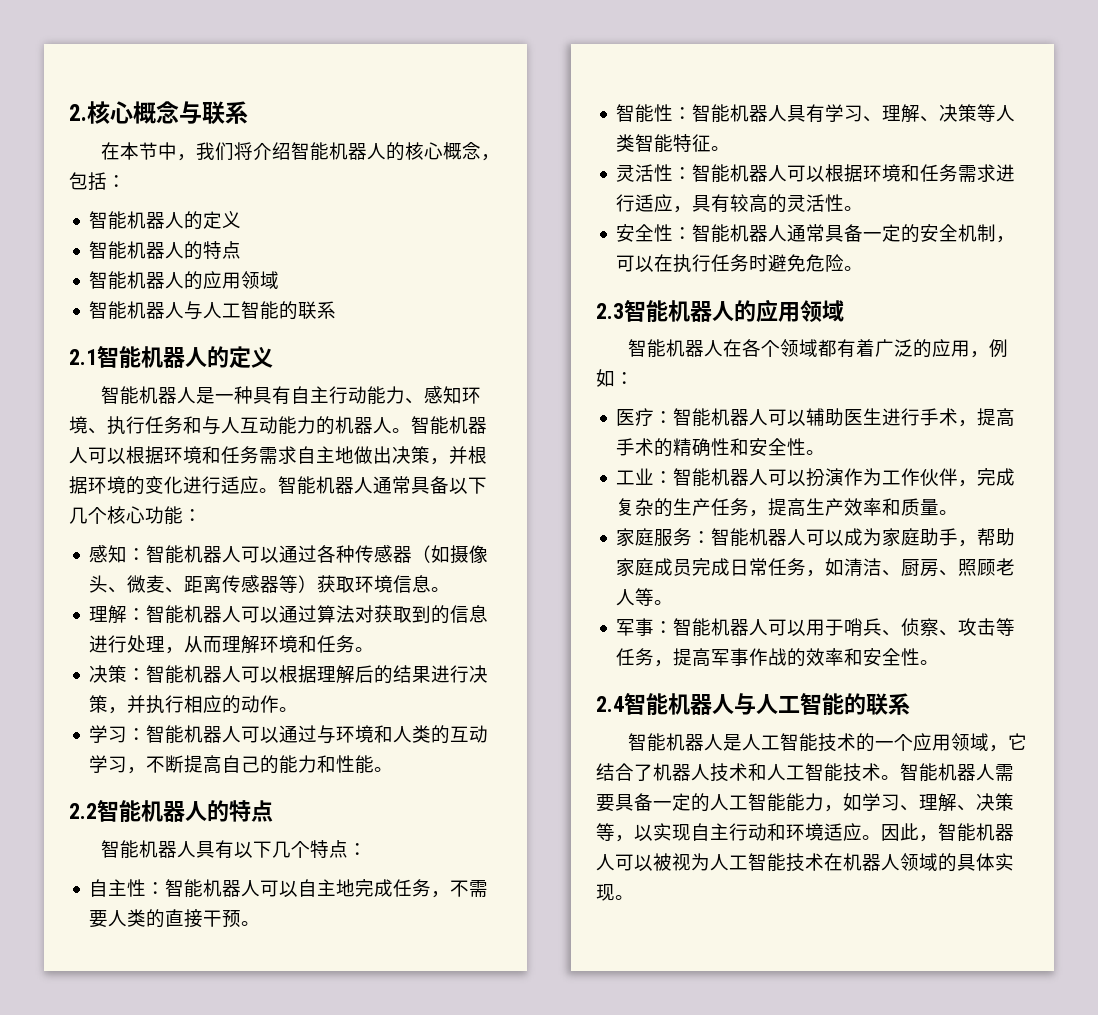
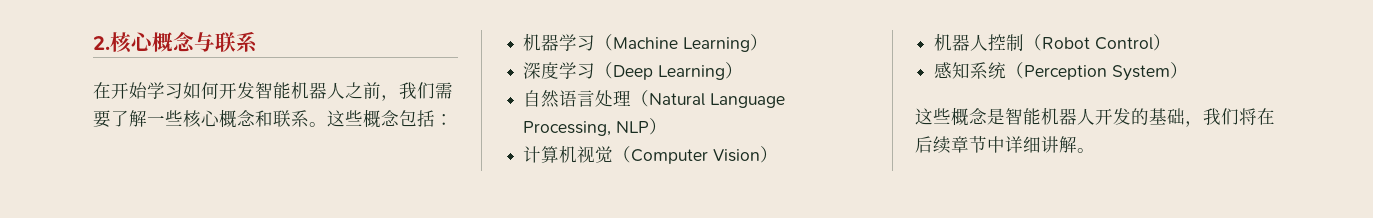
[120,142,501,161] [69,172,126,190] [89,211,242,230] [89,241,242,260] [89,271,280,290] [89,301,337,320] [69,346,273,368] [101,386,482,405] [69,416,487,435] [69,446,487,465] [69,476,487,495] [69,506,202,525] [89,545,489,564] [89,575,451,593] [89,605,489,624] [89,635,375,654] [89,665,489,684] [89,695,299,714] [89,725,489,744] [89,755,394,774] [69,800,273,822] [101,840,368,859] [89,879,489,898] [89,909,261,928] [616,104,1016,123] [616,134,731,153] [616,164,1016,183] [616,194,864,213] [616,224,1016,243] [616,254,864,273] [596,299,844,323] [628,339,1009,358] [596,369,634,387] [616,408,1016,427] [616,438,826,457] [616,468,1016,487] [616,498,959,517] [616,528,1016,547] [616,558,1016,577] [616,588,674,606] [616,618,1016,637] [616,648,940,667] [596,693,910,715] [628,733,1028,752] [596,763,1014,782] [596,793,1014,812] [596,823,1014,842] [596,853,1014,872] [596,884,615,901] 本节中，我们将介绍智能机器人的核心概念，包括： // 智能机器人的定义 // 智能机器人的特点 // 智能机器人的应用领域 // 智能机器人与人工智能的联系 // 2.1智能机器人的定义 // 智能机器人是一种具有自主行动能力、感知环境、执行任务和与人互动能力的机器人。智能机器人可以根据环境和任务需求自主地做出决策，并根据环境的变化进行适应。智能机器人通常具备以下几个核心功能： // 感知：智能机器人可以通过各种传感器（如摄像头、微麦、距离传感器等）获取环境信息。 // 理解：智能机器人可以通过算法对获取到的信息进行处理，从而理解环境和任务。 // 决策：智能机器人可以根据理解后的结果进行决策，并执行相应的动作。 // 学习：智能机器人可以通过与环境和人类的互动学习，不断提高自己的能力和性能。 // 2.2智能机器人的特点 // 智能机器人具有以下几个特点： // 自主性：智能机器人可以自主地完成任务，不需要人类的直接干预。 // 智能性：智能机器人具有学习、理解、决策等人类智能特征。 // 灵活性：智能机器人可以根据环境和任务需求进行适应，具有较高的灵活性。 // 安全性：智能机器人通常具备一定的安全机制，可以在执行任务时避免危险。 // 2.3智能机器人的应用领域 // 智能机器人在各个领域都有着广泛的应用，例如： // 医疗：智能机器人可以辅助医生进行手术，提高手术的精确性和安全性。 // 工业：智能机器人可以扮演作为工作伙伴，完成复杂的生产任务，提高生产效率和质量。 // 家庭服务：智能机器人可以成为家庭助手，帮助家庭成员完成日常任务，如清洁、厨房、照顾老人等。 // 军事：智能机器人可以用于哨兵、侦察、攻击等任务，提高军事作战的效率和安全性。 // 2.4智能机器人与人工智能的联系 // 智能机器人是人工智能技术的一个应用领域，它结合了机器人技术和人工智能技术。智能机器人需要具备一定的人工智能能力，如学习、理解、决策等，以实现自主行动和环境适应。因此，智能机器人可以被视为人工智能技术在机器人领域的具体实现 -> [111,81,453,101] [93,109,453,128] [523,33,769,52] [523,62,744,80] [523,90,786,108] [523,118,668,136] [523,145,779,164] [934,33,1172,51] [934,62,1189,81] [915,107,1275,127] [915,136,1077,154] 开始学习如何开发智能机器人之前，我们需要了解一些核心概念和联系。这些概念包括： // 机器学习（Machine Learning） // 深度学习（Deep Learning） // 自然语言处理（Natural Language Processing, NLP） // 计算机视觉（Computer Vision） // 机器人控制（Robot Control） // 感知系统（Perception System） // 这些概念是智能机器人开发的基础，我们将在后续章节中详细讲解

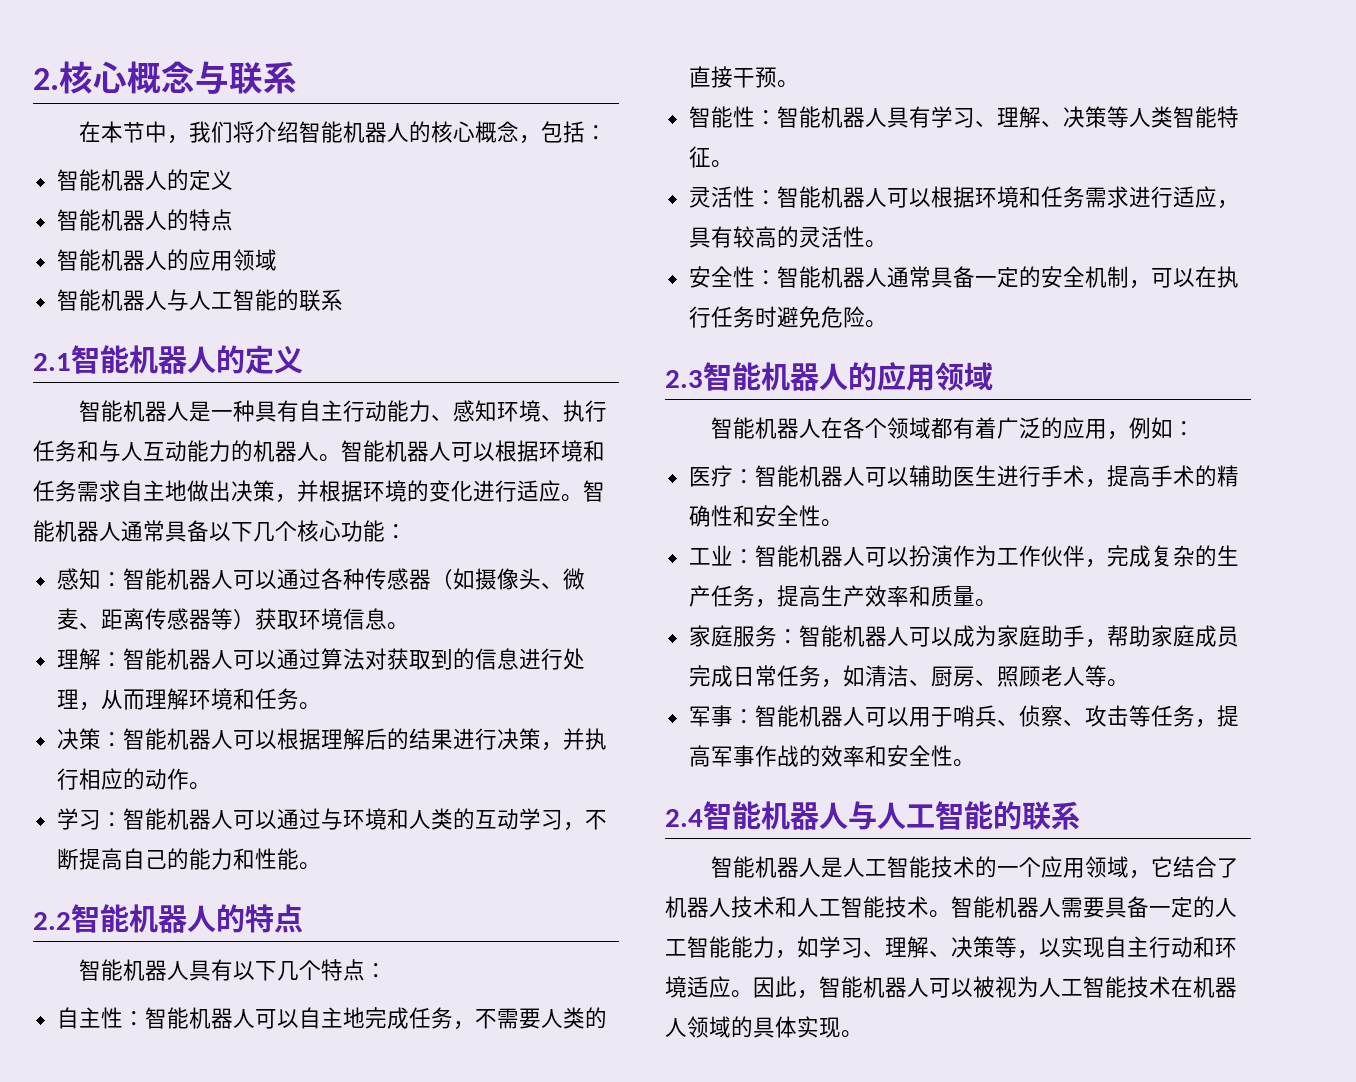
[111,81,453,101] [93,109,453,128] [523,33,769,52] [523,62,744,80] [523,90,786,108] [523,118,668,136] [523,145,779,164] [934,33,1172,51] [934,62,1189,81] [915,107,1275,127] [915,136,1077,154] 开始学习如何开发智能机器人之前，我们需要了解一些核心概念和联系。这些概念包括： // 机器学习（Machine Learning） // 深度学习（Deep Learning） // 自然语言处理（Natural Language Processing, NLP） // 计算机视觉（Computer Vision） // 机器人控制（Robot Control） // 感知系统（Perception System） // 这些概念是智能机器人开发的基础，我们将在后续章节中详细讲解 -> [100,121,607,144] [56,169,233,191] [56,209,233,231] [56,249,277,271] [56,289,343,312] [33,345,303,374] [78,400,607,422] [33,440,605,462] [33,480,605,503] [33,520,407,542] [56,568,585,590] [56,608,409,630] [56,648,585,670] [56,688,321,711] [56,728,607,751] [56,768,211,790] [56,808,607,831] [56,848,321,870] [33,904,303,933] [78,959,387,981] [56,1007,607,1030] [688,66,799,88] [688,106,1239,128] [688,146,733,168] [688,186,1239,209] [688,226,887,248] [688,266,1239,289] [688,306,887,328] [665,362,993,391] [710,417,1195,440] [688,465,1239,488] [688,505,843,527] [688,545,1239,568] [688,585,997,608] [688,625,1239,648] [688,665,1129,688] [688,705,1239,728] [688,745,975,767] [665,801,1080,830] [710,856,1239,879] [665,896,1237,918] [665,936,1237,959] [665,976,1237,999] [665,1016,841,1038] 本节中，我们将介绍智能机器人的核心概念，包括： // 智能机器人的定义 // 智能机器人的特点 // 智能机器人的应用领域 // 智能机器人与人工智能的联系 // 2.1智能机器人的定义 // 智能机器人是一种具有自主行动能力、感知环境、执行任务和与人互动能力的机器人。智能机器人可以根据环境和任务需求自主地做出决策，并根据环境的变化进行适应。智能机器人通常具备以下几个核心功能： // 感知：智能机器人可以通过各种传感器（如摄像头、微麦、距离传感器等）获取环境信息。 // 理解：智能机器人可以通过算法对获取到的信息进行处理，从而理解环境和任务。 // 决策：智能机器人可以根据理解后的结果进行决策，并执行相应的动作。 // 学习：智能机器人可以通过与环境和人类的互动学习，不断提高自己的能力和性能。 // 2.2智能机器人的特点 // 智能机器人具有以下几个特点： // 自主性：智能机器人可以自主地完成任务，不需要人类的直接干预。 // 智能性：智能机器人具有学习、理解、决策等人类智能特征。 // 灵活性：智能机器人可以根据环境和任务需求进行适应，具有较高的灵活性。 // 安全性：智能机器人通常具备一定的安全机制，可以在执行任务时避免危险。 // 2.3智能机器人的应用领域 // 智能机器人在各个领域都有着广泛的应用，例如： // 医疗：智能机器人可以辅助医生进行手术，提高手术的精确性和安全性。 // 工业：智能机器人可以扮演作为工作伙伴，完成复杂的生产任务，提高生产效率和质量。 // 家庭服务：智能机器人可以成为家庭助手，帮助家庭成员完成日常任务，如清洁、厨房、照顾老人等。 // 军事：智能机器人可以用于哨兵、侦察、攻击等任务，提高军事作战的效率和安全性。 // 2.4智能机器人与人工智能的联系 // 智能机器人是人工智能技术的一个应用领域，它结合了机器人技术和人工智能技术。智能机器人需要具备一定的人工智能能力，如学习、理解、决策等，以实现自主行动和环境适应。因此，智能机器人可以被视为人工智能技术在机器人领域的具体实现

